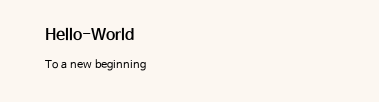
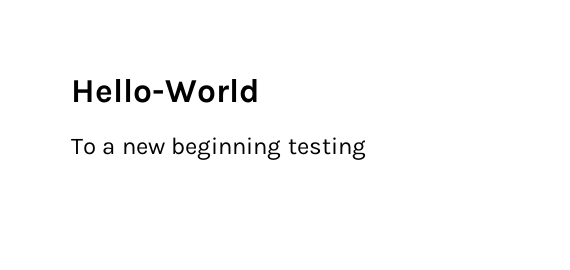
(146, 65) none -> [287,137,366,160] testing

